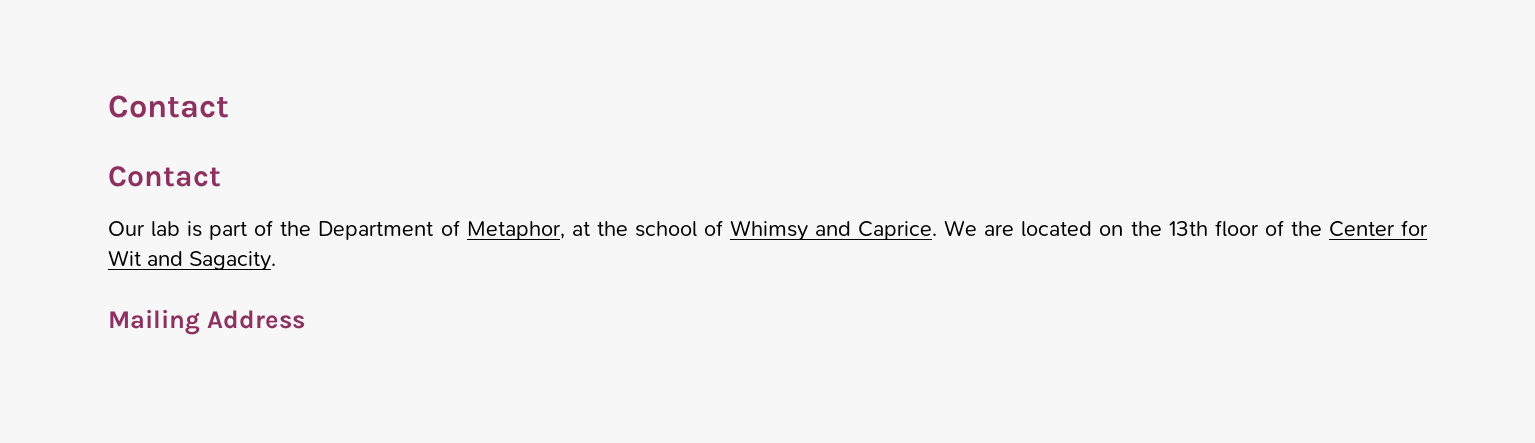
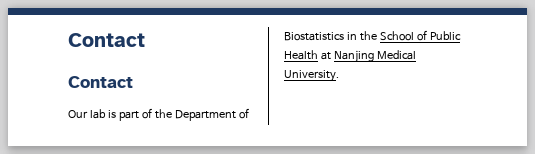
[466,220,1429,241] [108,250,276,271] [108,309,305,335] Metaphor, at the school of Whimsy and Caprice. We are located on the 13th floor of the Center for Wit and Sagacity. // Mailing Address -> [284,30,461,41] [284,50,416,63] [284,70,339,82] Biostatistics in the School of Public Health at Nanjing Medical University.

